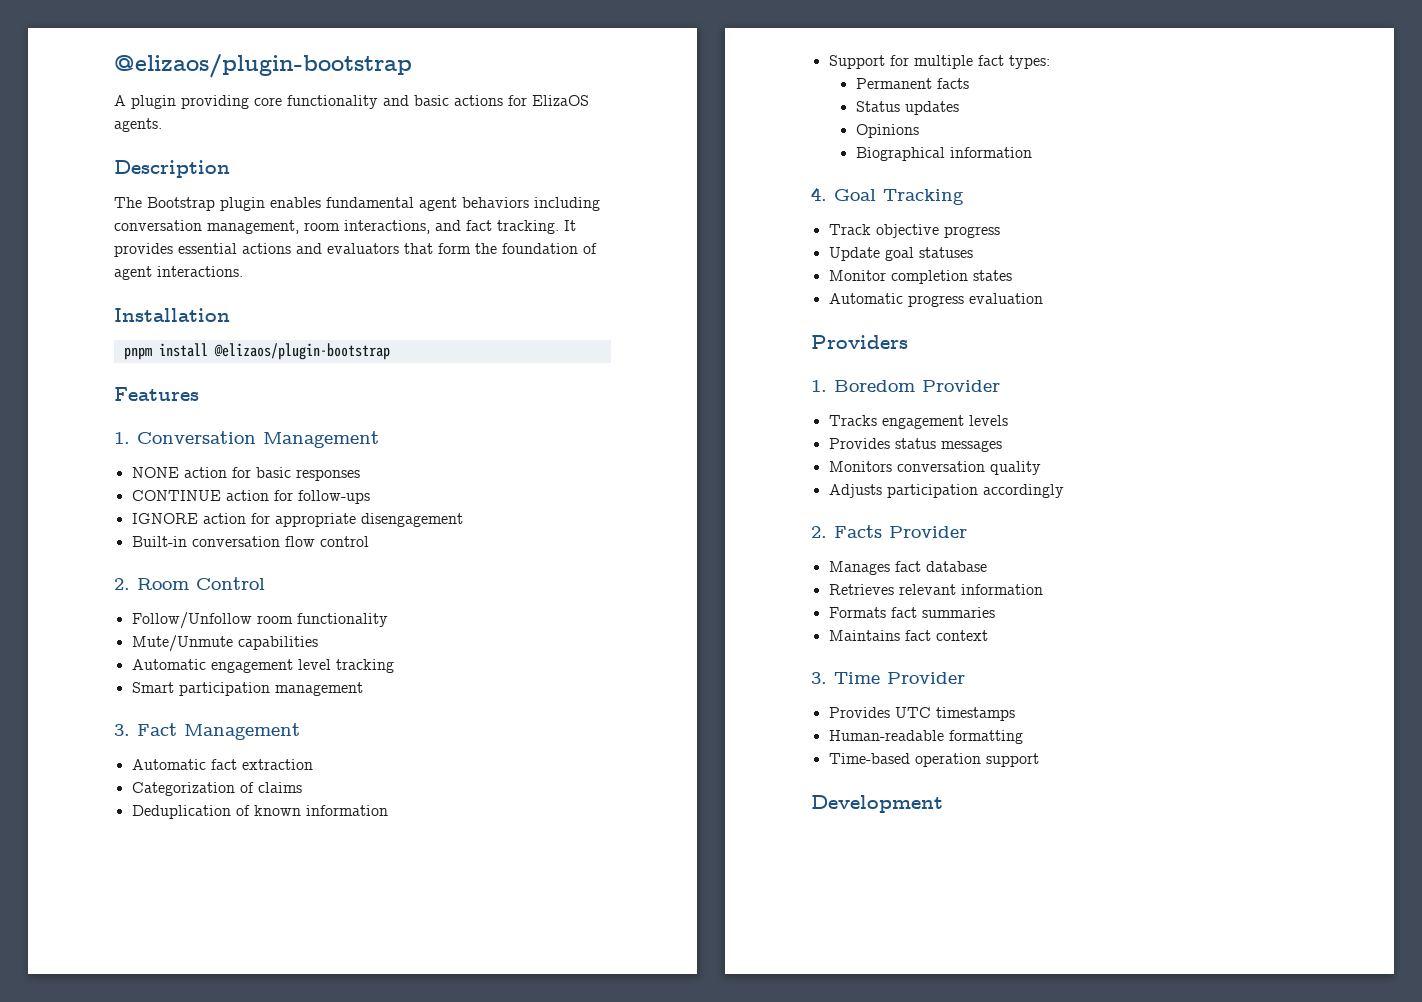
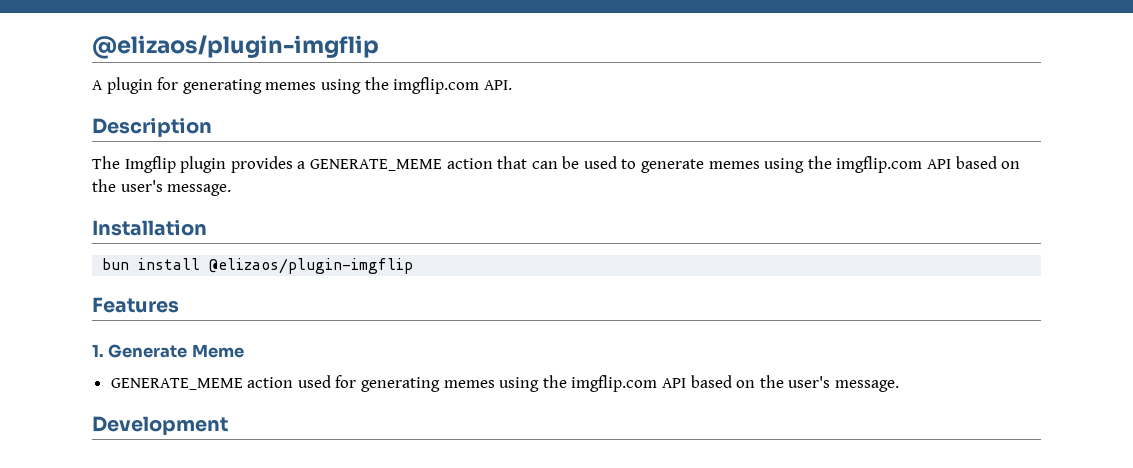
[114,54,412,78] @elizaos/plugin-bootstrap -> [92,35,379,59] @elizaos/plugin-imgflip
[181,95,589,109] [114,118,162,132] [114,160,230,178] [114,197,600,211] [114,220,576,234] [114,243,597,257] [114,266,243,280] [114,308,230,322] [123,343,390,360] [114,387,199,401] [114,431,379,448] [131,467,360,481] [131,490,370,504] [131,513,463,527] [131,536,369,547] [114,577,265,590] [131,612,388,629] [131,635,318,652] [131,659,394,673] [131,682,363,696] [114,723,300,740] [131,759,313,770] [131,782,302,796] [131,805,388,819] [828,55,1050,69] [855,78,969,89] [855,101,959,115] [855,124,919,138] [855,147,1032,161] [811,187,964,205] [828,224,1000,238] [828,247,973,261] [828,270,1012,284] [828,293,1043,307] [811,335,908,349] [811,380,1000,392] [828,415,1008,429] [828,438,1002,452] [828,461,1041,475] [828,484,1064,498] [811,525,967,538] [828,561,987,575] [828,584,1043,595] [828,607,995,618] [828,630,988,641] [811,672,965,684] [828,707,1015,721] [828,730,1023,744] [828,753,1039,767] providing core functionality and basic actions for ElizaOS agents. // Description // The Bootstrap plugin enables fundamental agent behaviors including conversation management, room interactions, and fact tracking. It provides essential actions and evaluators that form the foundation of agent interactions. // Installation // pnpm install @elizaos/plugin-bootstrap // Features // 1. Conversation Management // NONE action for basic responses // CONTINUE action for follow-ups // IGNORE action for appropriate disengagement // Built-in conversation flow control // 2. Room Control // Follow/Unfollow room functionality // Mute/Unmute capabilities // Automatic engagement level tracking // Smart participation management // 3. Fact Management // Automatic fact extraction // Categorization of claims // Deduplication of known information // Support for multiple fact types: // Permanent facts // Status updates // Opinions // Biographical information // 4. Goal Tracking // Track objective progress // Update goal statuses // Monitor completion states // Automatic progress evaluation // Providers // 1. Boredom Provider // Tracks engagement levels // Provides status messages // Monitors conversation quality // Adjusts participation accordingly // 2. Facts Provider // Manages fact database // Retrieves relevant information // Formats fact summaries // Maintains fact context // 3. Time Provider // Provides UTC timestamps // Human-readable formatting // Time-based operation support -> [157,77,512,94] [92,118,212,137] [92,156,1021,173] [92,179,232,196] [92,220,207,236] [102,258,414,274] [92,297,179,313] [92,344,244,358] [110,375,899,392] for generating memes using the imgflip.com API. // Description // The Imgflip plugin provides a GENERATE_MEME action that can be used to generate memes using the imgflip.com API based on the user's message. // Installation // bun install @elizaos/plugin-imgflip // Features // 1. Generate Meme // GENERATE_MEME action used for generating memes using the imgflip.com API based on the user's message.

